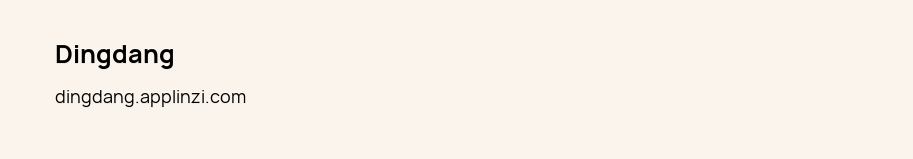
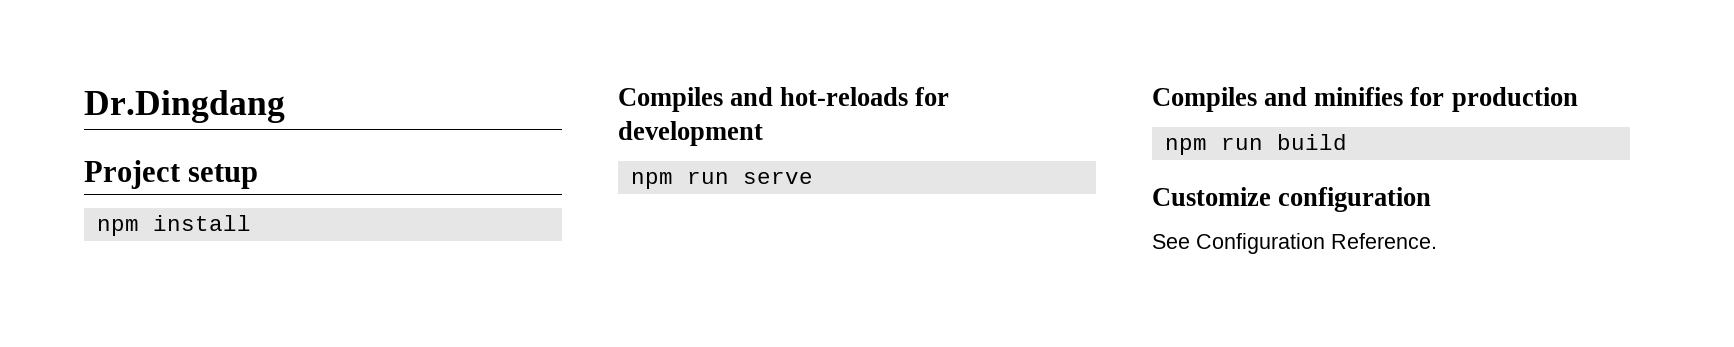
[54,45,175,70] [55,90,247,108] Dingdang // dingdang.applinzi.com -> [84,90,285,123] [84,160,259,189] [96,215,251,236] [618,87,950,112] [618,121,763,146] [630,171,813,189] [1152,87,1578,112] [1164,134,1347,155] [1152,187,1432,212] [1152,233,1437,254] Dr.Dingdang // Project setup // npm install // Compiles and hot-reloads for development // npm run serve // Compiles and minifies for production // npm run build // Customize configuration // See Configuration Reference.

